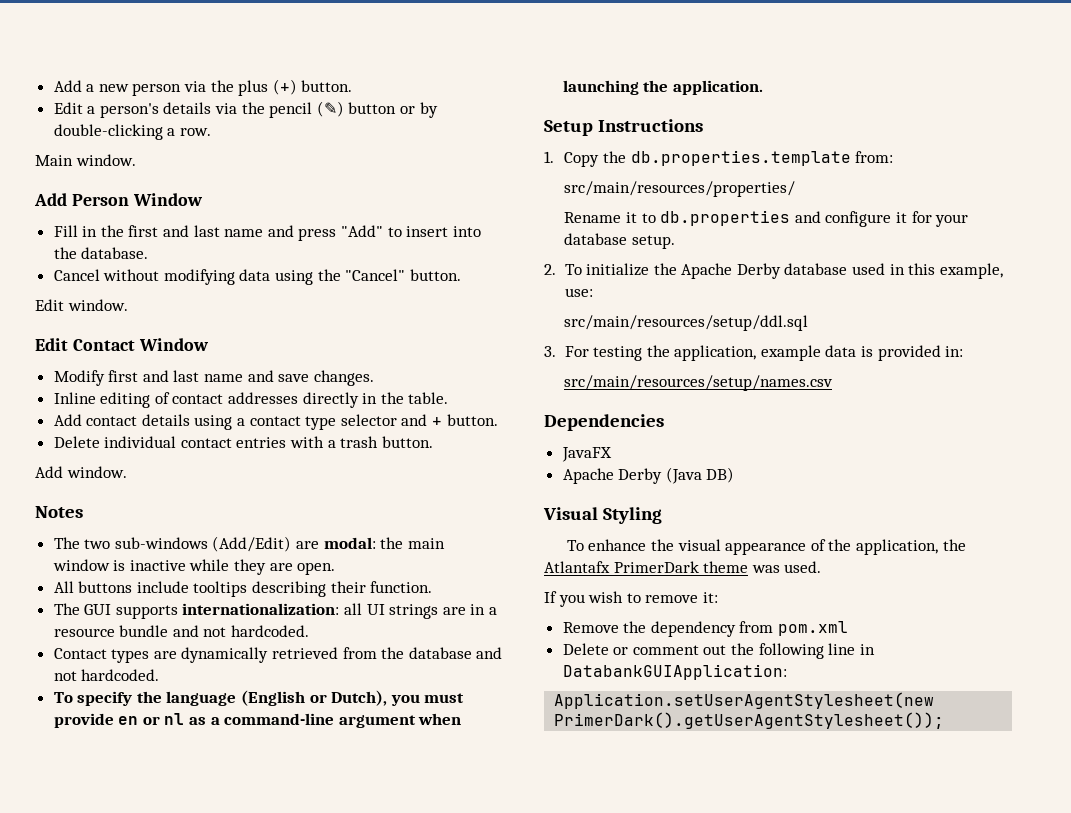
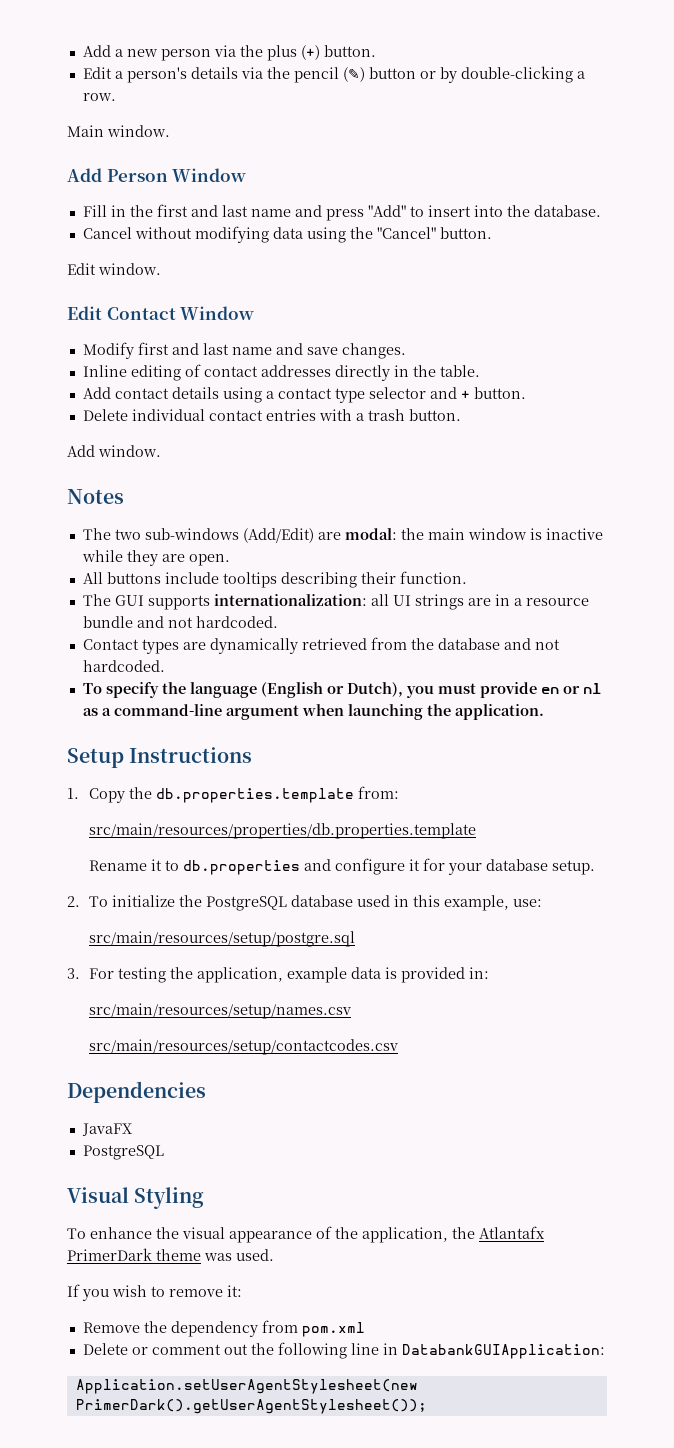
[564,181,796,197] src/main/resources/properties/ -> [88,823,476,839] src/main/resources/properties/db.properties.template
[681,263,781,279] Apache Derby -> [205,896,287,911] PostgreSQL
[564,315,809,331] src/main/resources/setup/ddl.sql -> [88,931,355,947] src/main/resources/setup/postgre.sql
(834, 383) none -> [88,1039,398,1055] // src/main/resources/setup/contactcodes.csv
[562,467,735,484] Apache Derby (Java DB) -> [82,1145,164,1160] PostgreSQL

